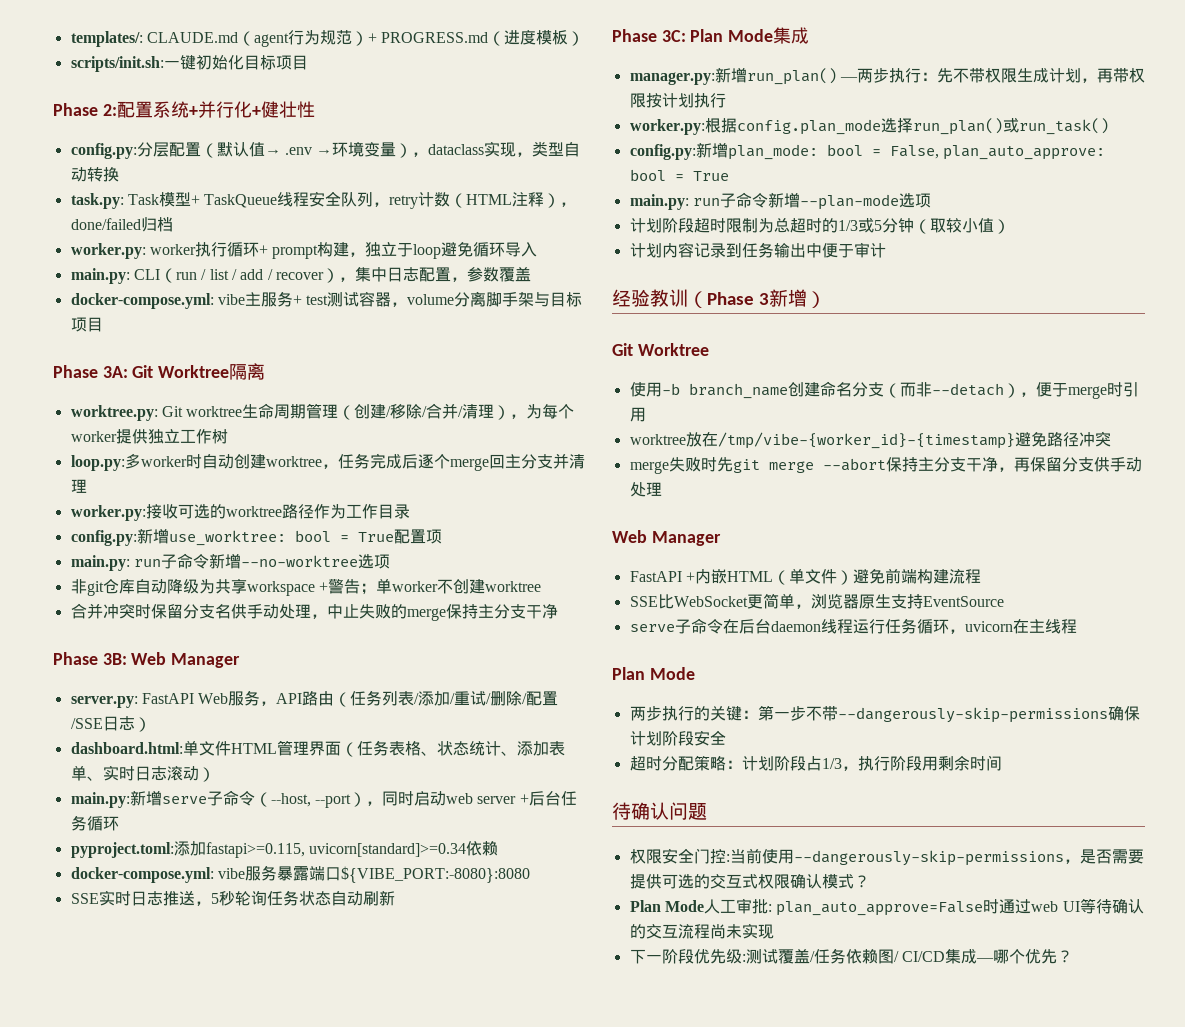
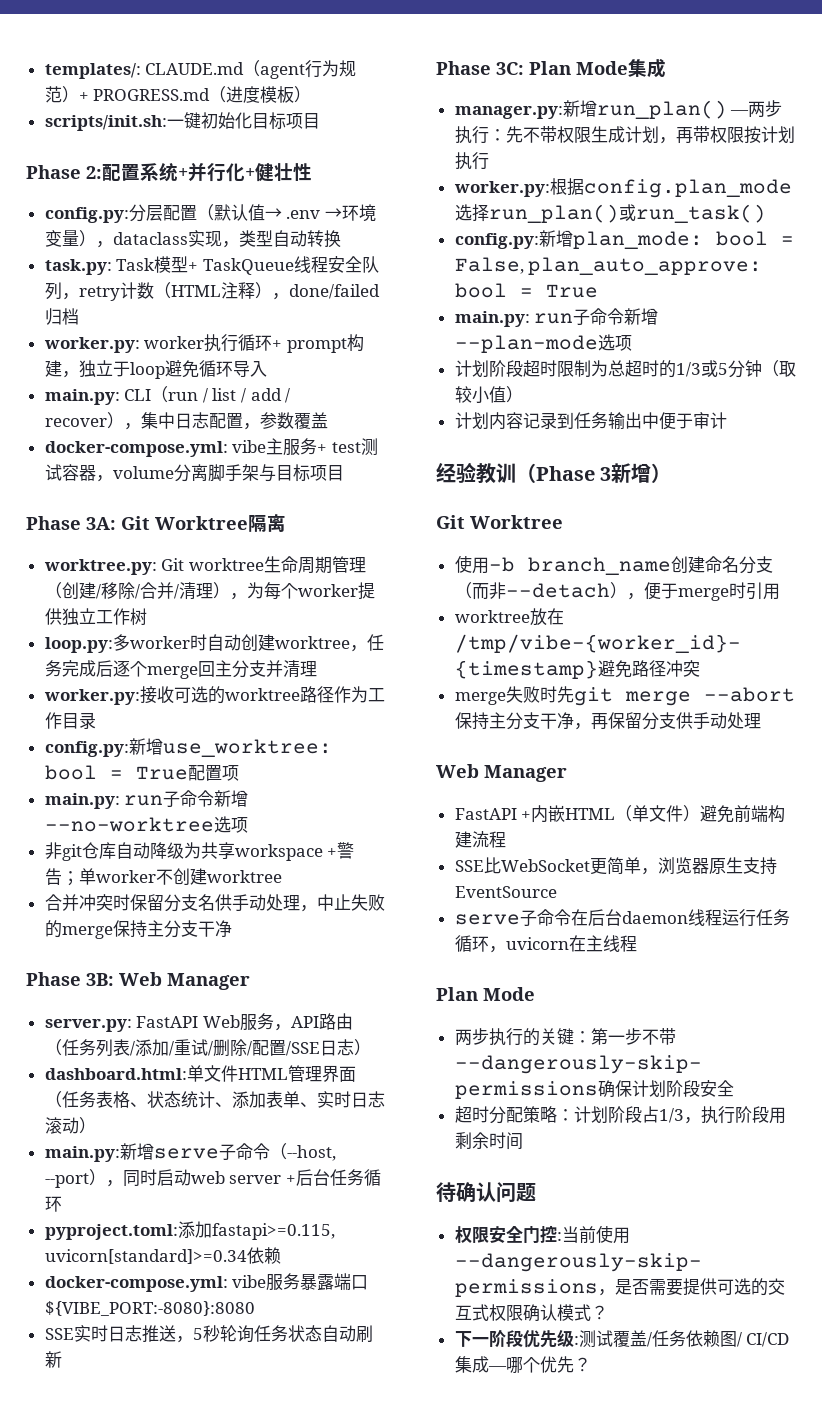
[629,898,1144,916] [629,923,774,939] // Plan Mode人工审批: plan_auto_approve=False时通过web UI等待确认的交互流程尚未实现 -> (608, 1312) none

